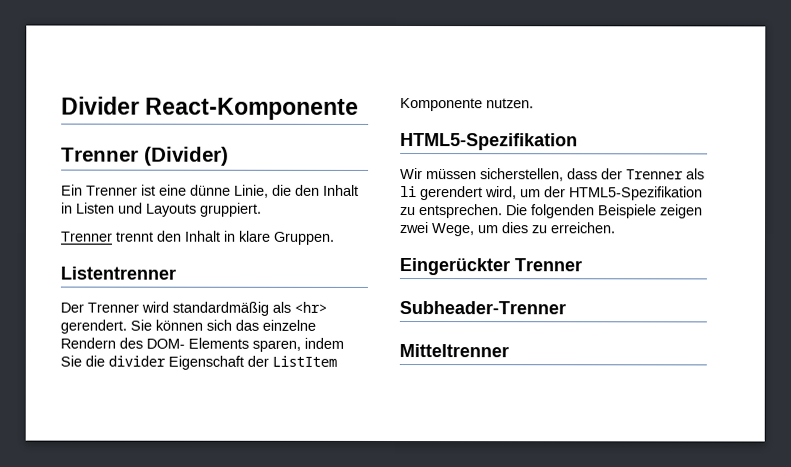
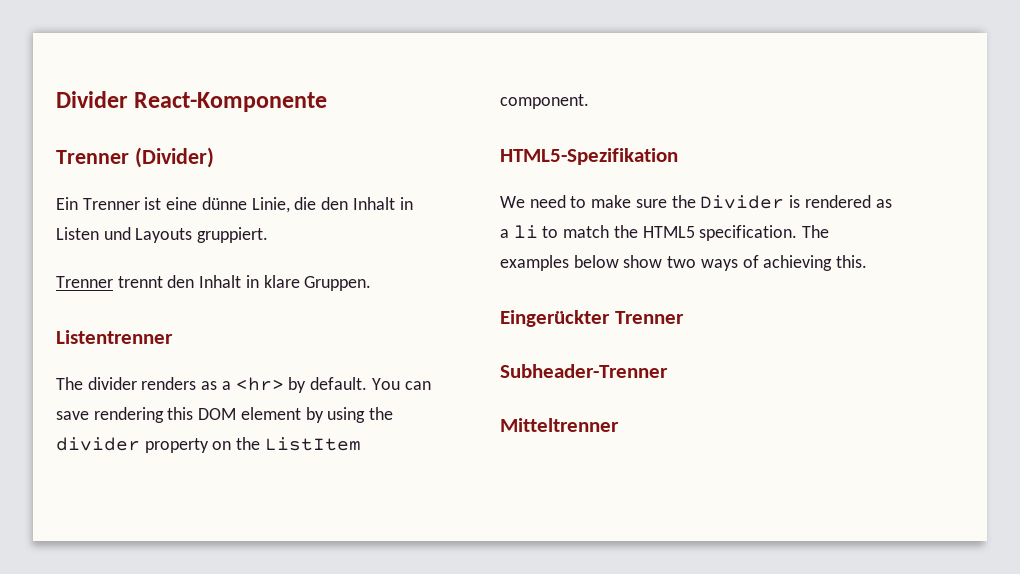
[60,301,327,316] [60,319,316,334] [60,337,344,352] [60,355,337,370] [400,98,534,112] [400,133,578,151] [400,168,705,182] [400,186,703,201] [400,204,703,219] [400,222,616,237] Der Trenner wird standardmäßig als <hr> gerendert. Sie können sich das einzelne Rendern des DOM- Elements sparen, indem Sie die divider Eigenschaft der ListItem Komponente nutzen. // HTML5-Spezifikation // Wir müssen sicherstellen, dass der Trenner als li gerendert wird, um der HTML5-Spezifikation zu entsprechen. Die folgenden Beispiele zeigen zwei Wege, um dies zu erreichen. -> [56,377,431,393] [56,407,394,423] [56,437,361,453] [500,94,589,109] [500,148,678,165] [500,195,892,209] [500,225,830,241] [500,255,868,271] The divider renders as a <hr> by default. You can save rendering this DOM element by using the divider property on the ListItem component. // HTML5-Spezifikation // We need to make sure the Divider is rendered as a li to match the HTML5 specification. The examples below show two ways of achieving this.

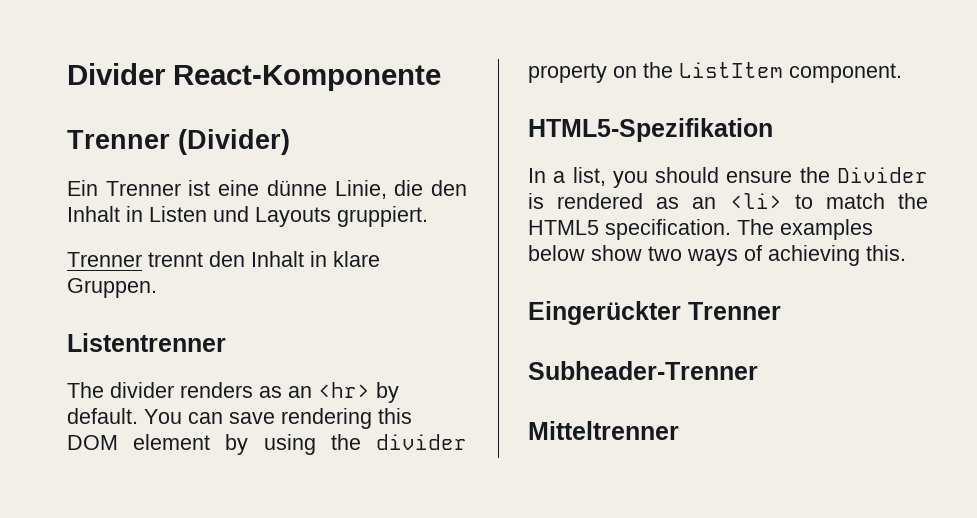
[221,381,231,390] a -> [288,386,312,398] an
[500,195,667,208] We need to make sure -> [528,167,793,188] In a list, you should ensure
[500,225,538,238] a li -> [692,193,782,209] an <li>

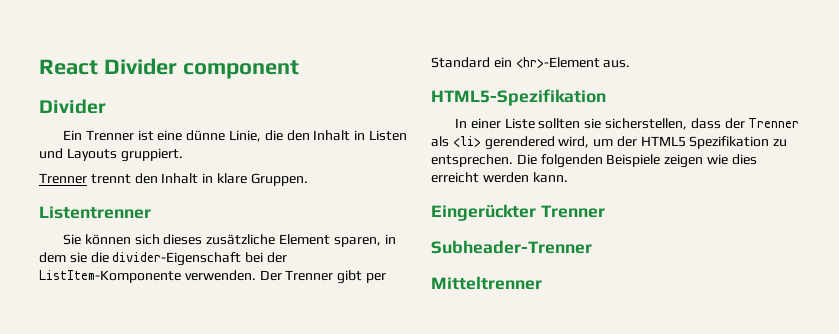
[67,63,441,91] [67,129,290,155] Divider React-Komponente // Trenner (Divider) -> [39,58,299,79] [39,99,106,114] React Divider component // Divider
[67,382,399,403] [67,408,412,429] [67,434,467,455] [528,62,902,83] [528,118,773,142] [528,167,928,188] [528,193,928,209] [528,219,873,240] [528,245,906,266] The divider renders as an <hr> by default. You can save rendering this DOM element by using the divider property on the ListItem component. // HTML5-Spezifikation // In a list, you should ensure the Divider is rendered as an <li> to match the HTML5 specification. The examples below show two ways of achieving this. -> [63,234,396,247] [39,252,287,266] [39,270,386,284] [431,57,631,68] [431,89,606,106] [455,118,800,130] [431,136,788,150] [431,154,757,168] [431,172,568,183] Sie können sich dieses zusätzliche Element sparen, in dem sie die divider-Eigenschaft bei der ListItem-Komponente verwenden. Der Trenner gibt per Standard ein <hr>-Element aus. // HTML5-Spezifikation // In einer Liste sollten sie sicherstellen, dass der Trenner als <li> gerendered wird, um der HTML5 Spezifikation zu entsprechen. Die folgenden Beispiele zeigen wie dies erreicht werden kann.

